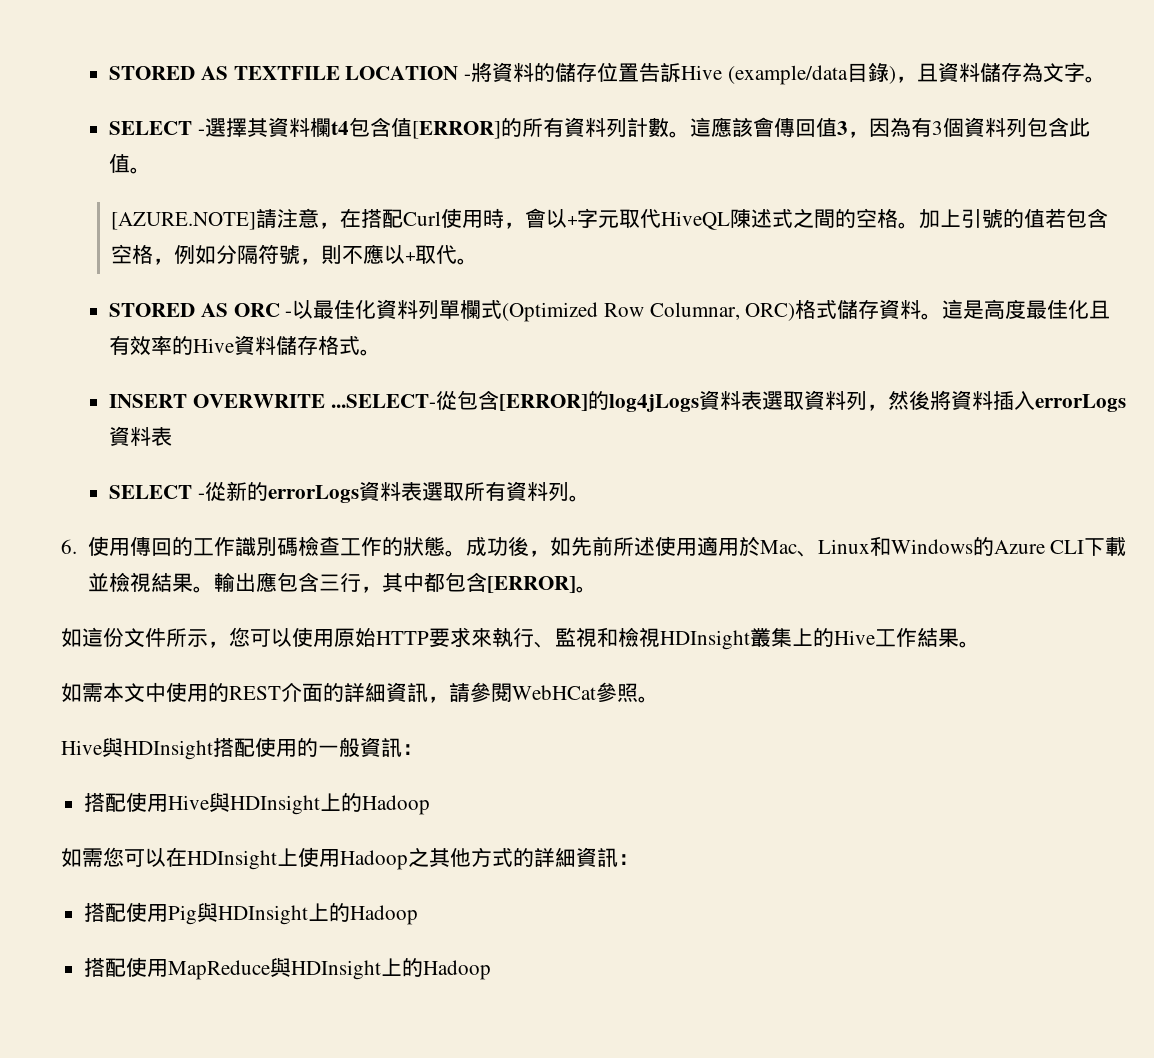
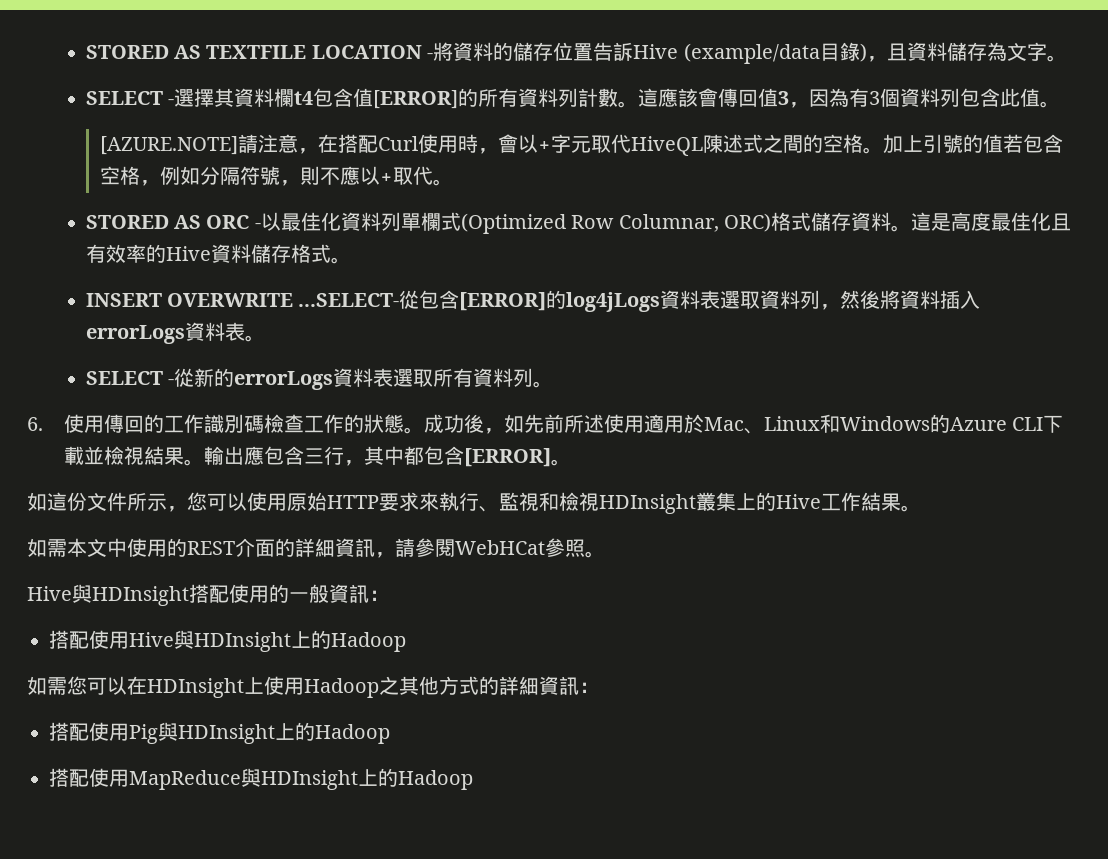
(173, 436) none -> [244,335,265,342] 。

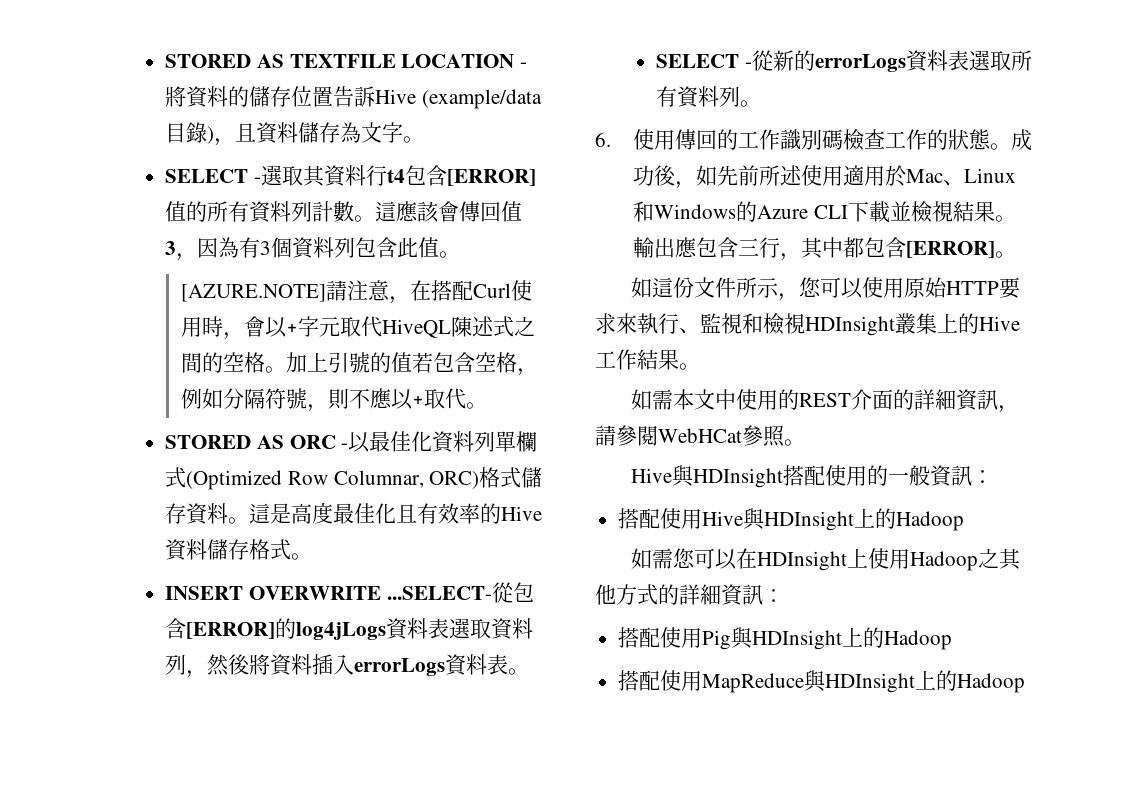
[193,88,294,107] 擇其資料欄 -> [282,165,388,187] 取其資料行
[352,88,458,109] 值[ERROR] -> [447,169,537,186] [165,201,187,222] [ERROR]值

